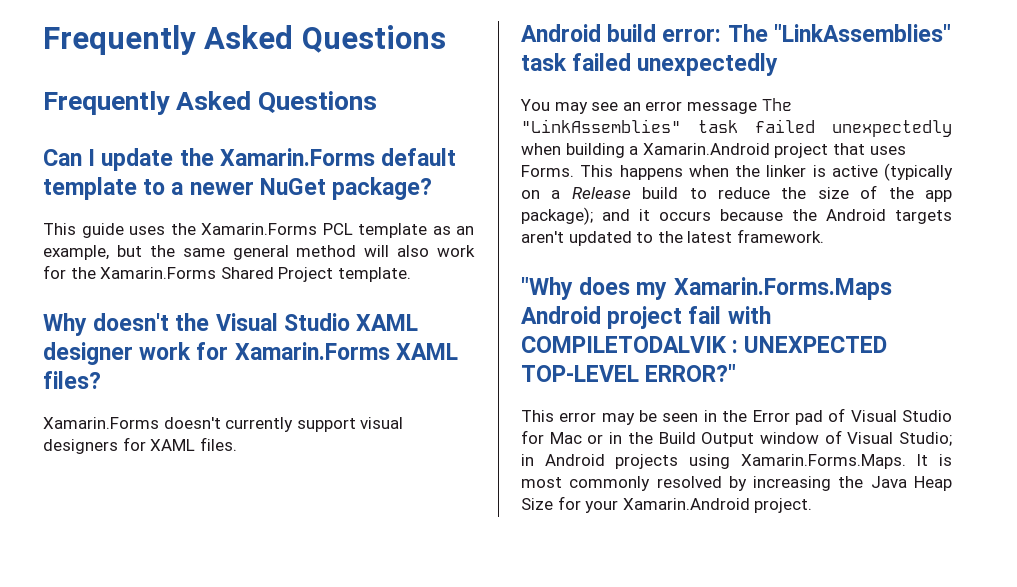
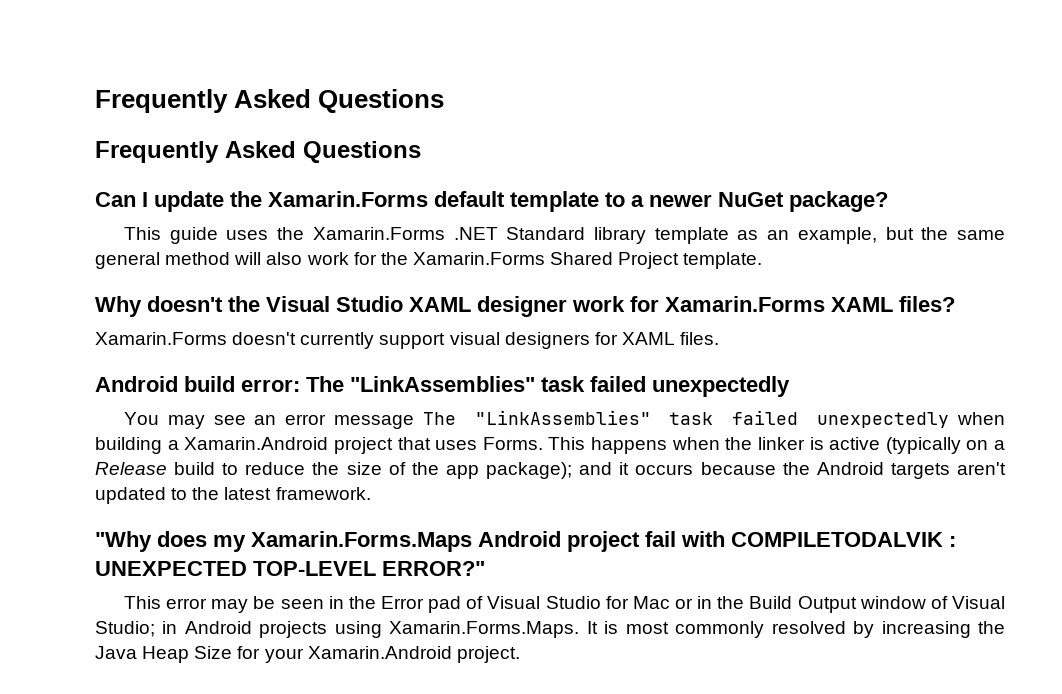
[322,223,353,235] PCL -> [453,227,646,244] .NET Standard library

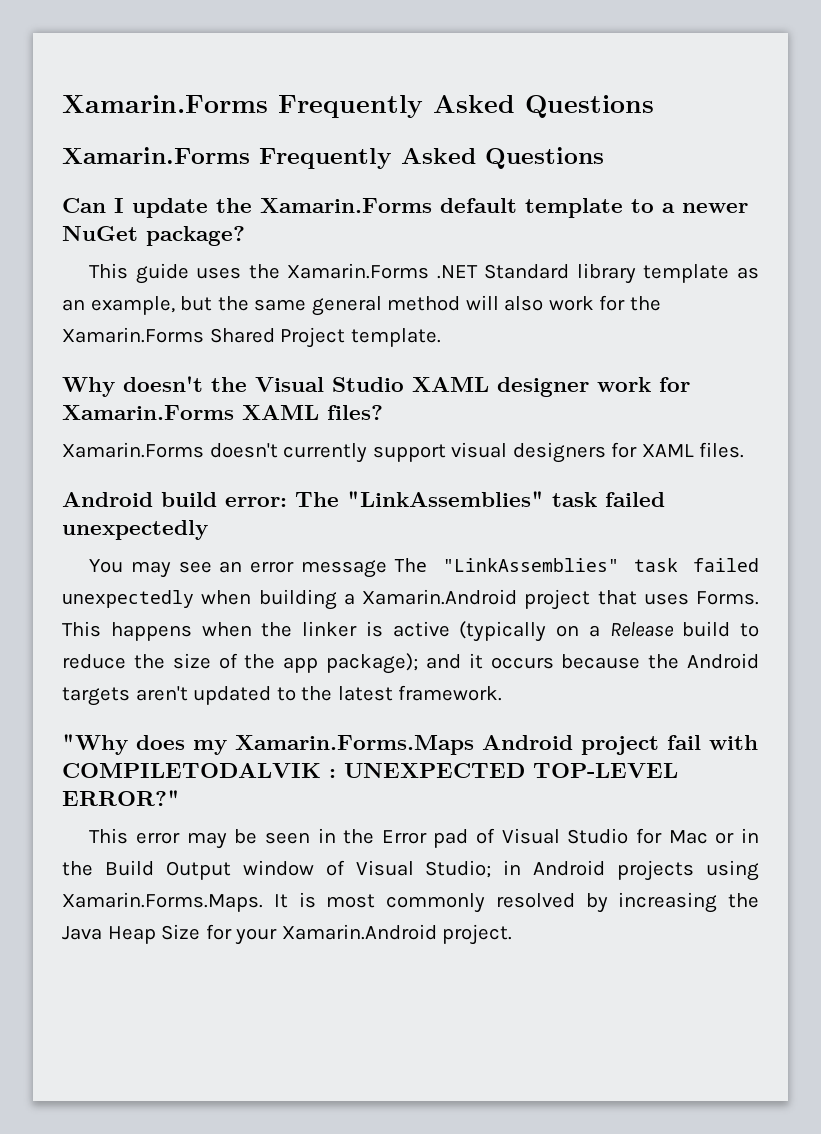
[95,89,445,113] Frequently Asked Questions // -> [62,95,654,118] [62,147,250,164] Xamarin.Forms Frequently Asked Questions // Xamarin.Forms

